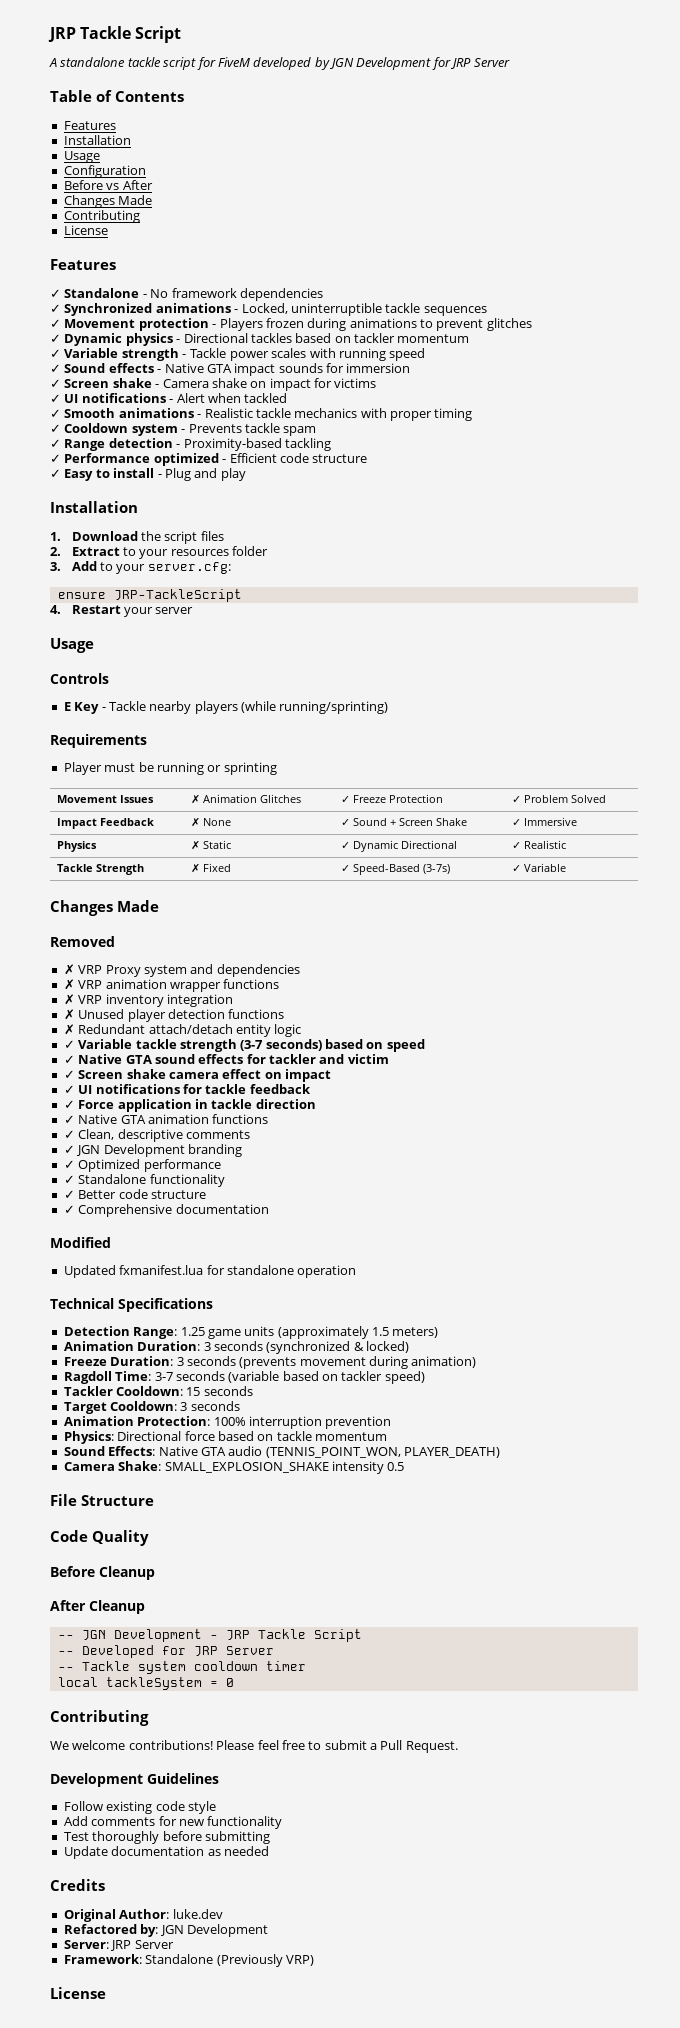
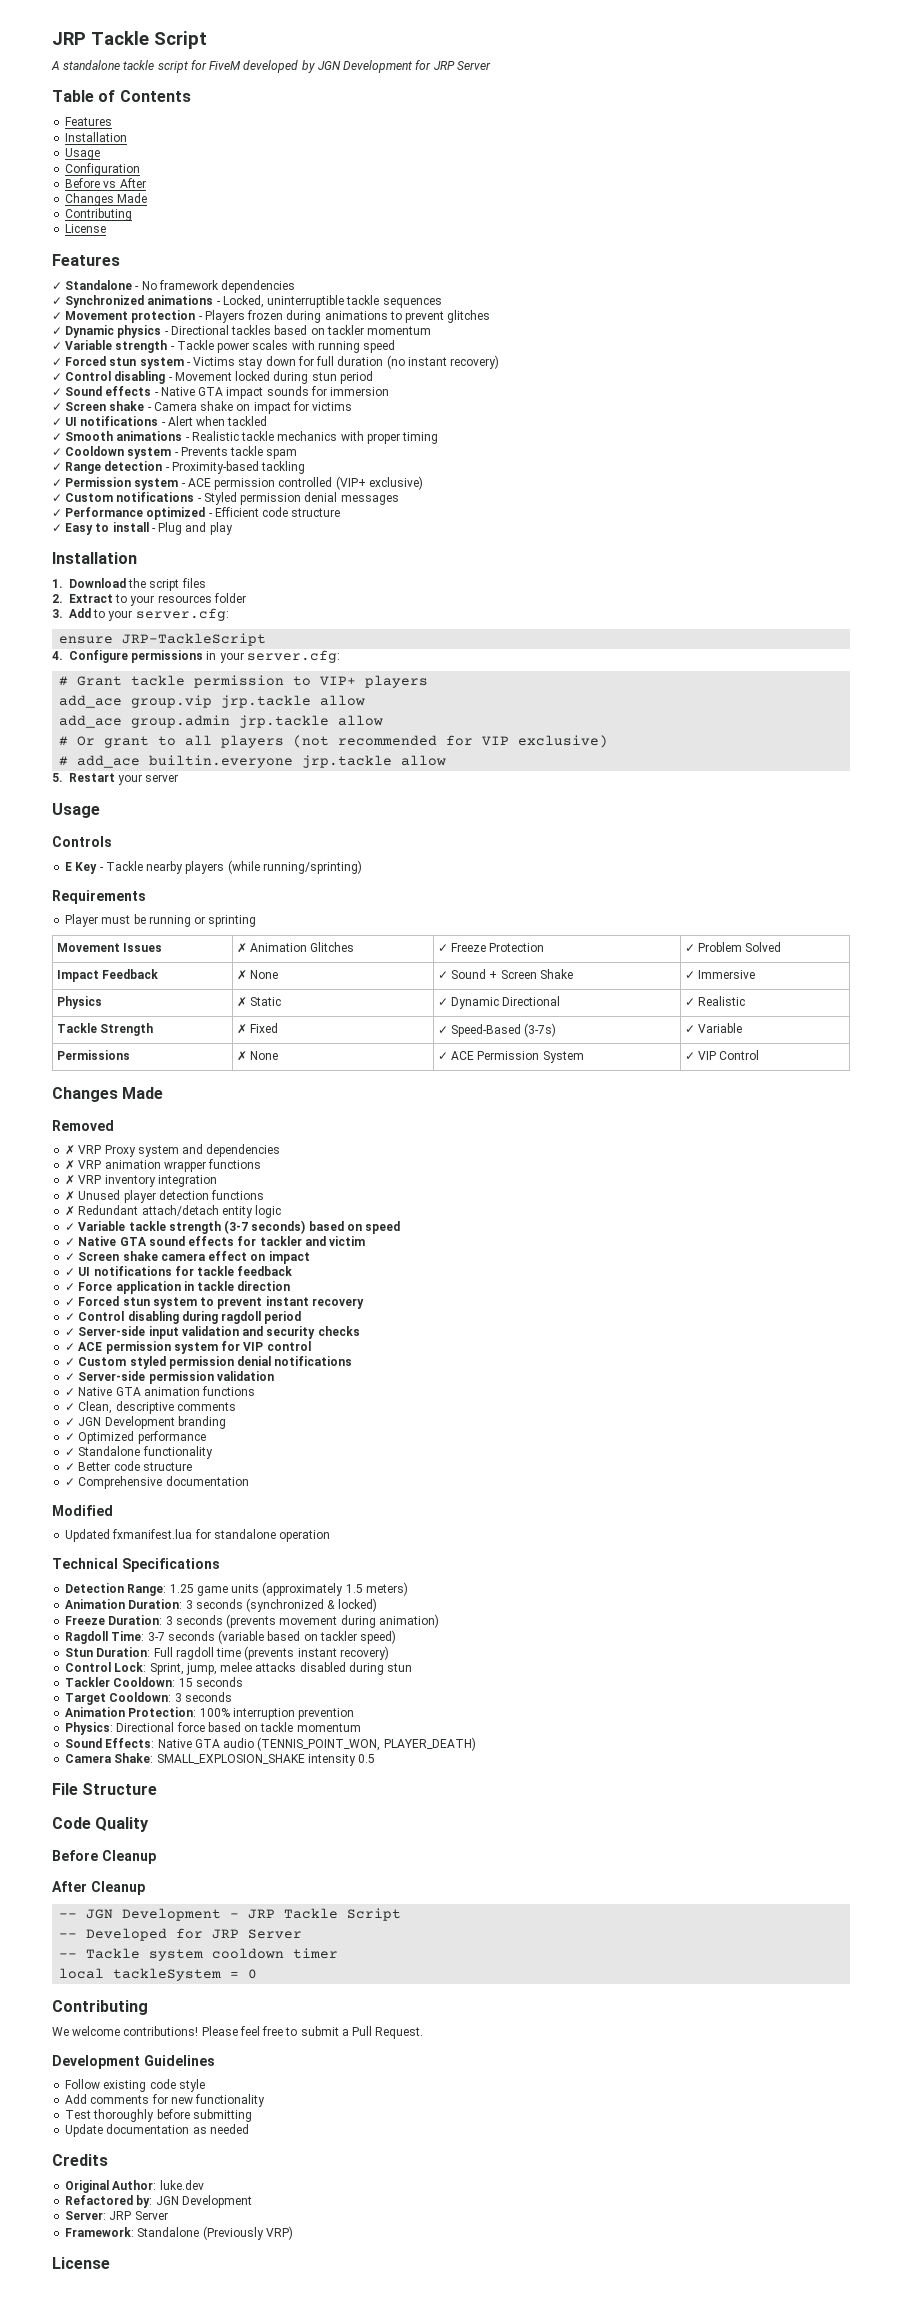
(426, 354) none -> [52,355,500,369] [52,371,373,384] // ✓ Forced stun system - Victims stay down for full duration (no instant recovery) // ✓ Control disabling - Movement locked during stun period
(331, 444) none -> [52,476,423,490] [52,492,399,505] // ✓ Permission system - ACE permission controlled (VIP+ exclusive) // ✓ Custom notifications - Styled permission denial messages
(61, 609) none -> [69,650,340,663] [59,675,429,688] [59,695,366,708] [59,715,384,728] [59,735,609,748] [59,755,447,768] [52,773,63,782] Configure permissions in your server.cfg: // # Grant tackle permission to VIP+ players // add_ace group.vip jrp.tackle allow // add_ace group.admin jrp.tackle allow // # Or grant to all players (not recommended for VIP exclusive) // # add_ace builtin.everyone jrp.tackle allow // 5.
(567, 867) none -> [56,1050,130,1060] [236,1051,279,1061] [437,1051,584,1063] [684,1050,760,1060] // Permissions | ✗ None | ✓ ACE Permission System | ✓ VIP Control
(316, 1104) none -> [65,1296,364,1309] [65,1311,302,1324] [65,1326,360,1339] [65,1341,311,1354] [65,1356,353,1369] [65,1371,274,1384] // ✓ Forced stun system to prevent instant recovery // ✓ Control disabling during ragdoll period // ✓ Server-side input validation and security checks // ✓ ACE permission system for VIP control // ✓ Custom styled permission denial notifications // ✓ Server-side permission validation
(425, 1377) none -> [65,1646,389,1660] [65,1662,413,1675] // Stun Duration: Full ragdoll time (prevents instant recovery) // Control Lock: Sprint, jump, melee attacks disabled during stun

